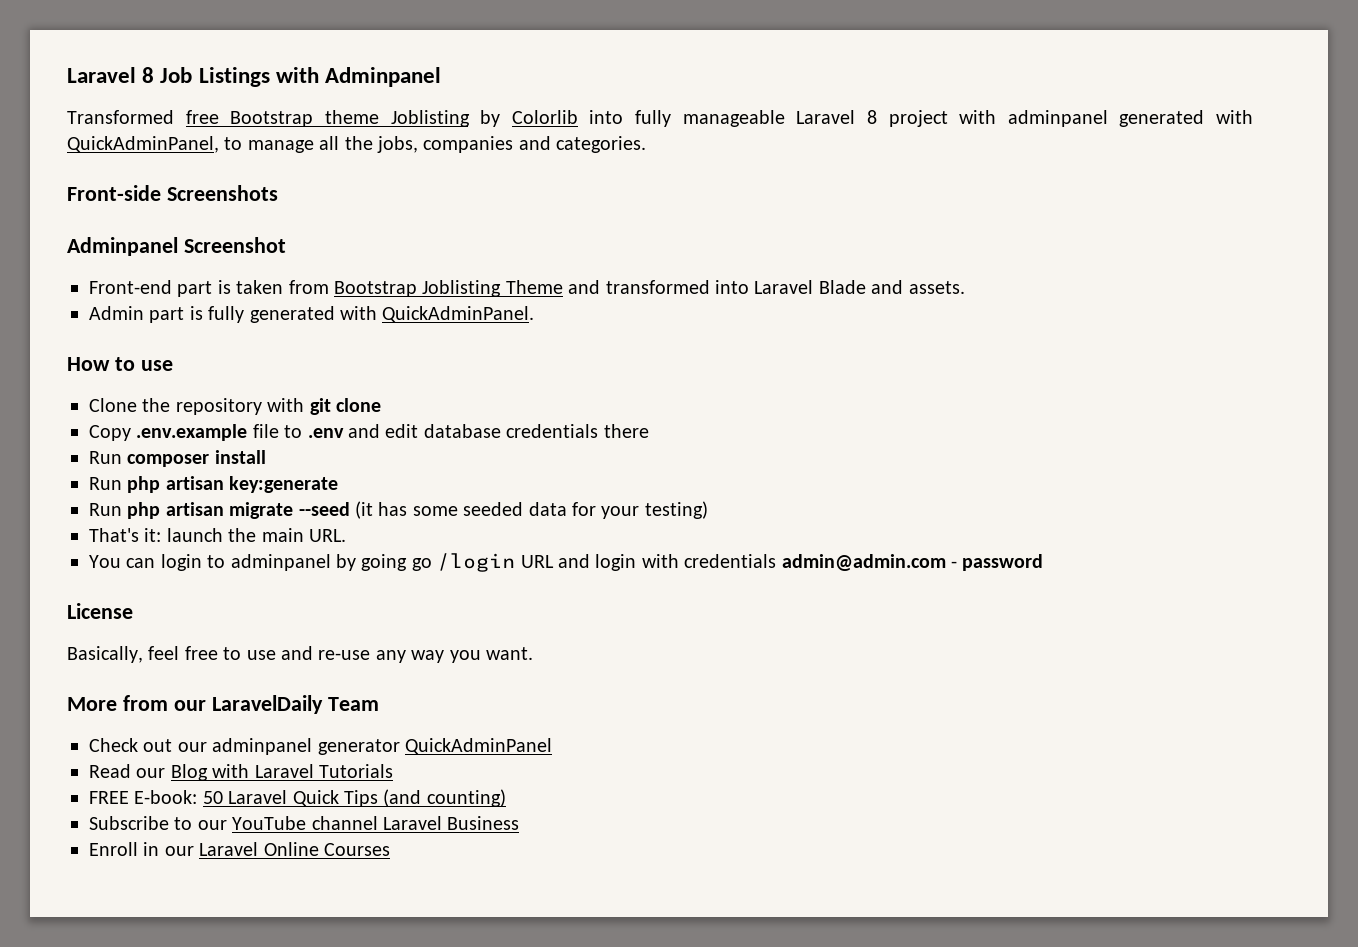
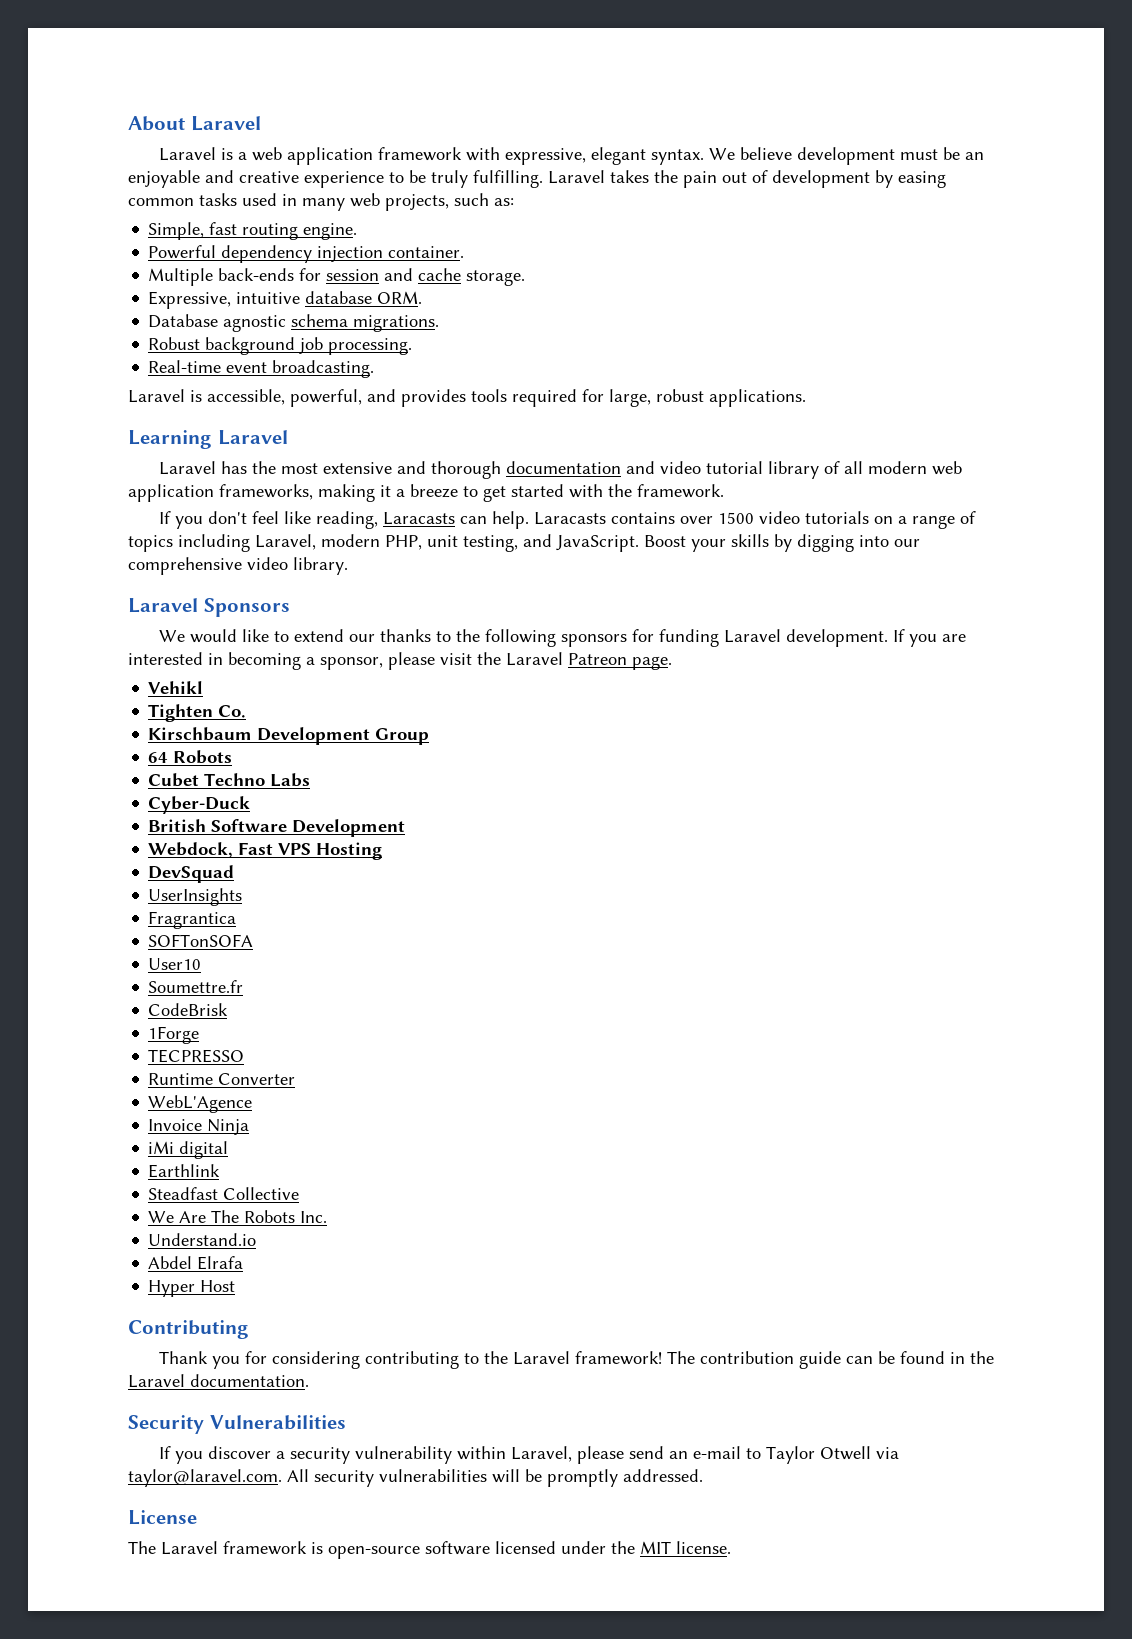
[67,67,442,87] [67,110,1253,127] [67,136,647,153] [67,185,278,201] [67,237,286,256] [89,280,965,297] [89,306,535,323] [67,357,173,371] [89,398,381,415] [89,424,649,441] [89,450,266,467] [89,476,339,493] [89,501,708,519] [89,528,346,542] [89,553,1044,572] [67,603,133,619] [67,646,533,663] [67,695,379,714] [89,738,552,755] [89,764,393,781] [89,789,506,807] [89,816,520,830] [89,842,390,856] Laravel 8 Job Listings with Adminpanel // Transformed free Bootstrap theme Joblisting by Colorlib into fully manageable Laravel 8 project with adminpanel generated with QuickAdminPanel, to manage all the jobs, companies and categories. // Front-side Screenshots // Adminpanel Screenshot // Front-end part is taken from Bootstrap Joblisting Theme and transformed into Laravel Blade and assets. // Admin part is fully generated with QuickAdminPanel. // How to use // Clone the repository with git clone // Copy .env.example file to .env and edit database credentials there // Run composer install // Run php artisan key:generate // Run php artisan migrate --seed (it has some seeded data for your testing) // That's it: launch the main URL. // You can login to adminpanel by going go /login URL and login with credentials admin@admin.com - password // License // Basically, feel free to use and re-use any way you want. // More from our LaravelDaily Team // Check out our adminpanel generator QuickAdminPanel // Read our Blog with Laravel Tutorials // FREE E-book: 50 Laravel Quick Tips (and counting) // Subscribe to our YouTube channel Laravel Business // Enroll in our Laravel Online Courses -> [128,116,261,131] [159,147,985,165] [128,170,946,188] [128,193,514,211] [148,222,358,240] [148,245,465,263] [148,268,526,286] [148,291,423,309] [148,314,440,332] [148,337,413,355] [148,360,375,378] [128,389,806,407] [128,430,288,449] [159,461,963,479] [128,484,724,502] [159,511,977,529] [128,534,920,552] [128,557,348,575] [128,598,290,617] [159,629,967,647] [128,652,672,670] [148,681,204,694] [148,704,247,722] [148,727,430,745] [148,750,233,764] [148,773,311,787] [148,796,251,814] [148,819,406,837] [148,842,383,860] [148,865,235,883] [148,888,243,906] [148,911,237,929] [148,934,254,947] [148,958,202,970] [148,980,244,993] [148,1003,229,1016] [148,1026,200,1044] [148,1049,245,1063] [148,1073,296,1085] [148,1095,253,1113] [148,1119,250,1135] [148,1141,229,1159] [148,1164,221,1178] [148,1187,300,1200] [148,1210,328,1223] [148,1233,257,1246] [148,1256,244,1270] [148,1280,236,1297] [128,1320,249,1339] [159,1351,995,1369] [128,1374,309,1388] [128,1415,346,1434] [159,1446,900,1464] [128,1469,703,1487] [128,1510,197,1525] [128,1541,731,1559] About Laravel // Laravel is a web application framework with expressive, elegant syntax. We believe development must be an enjoyable and creative experience to be truly fulfilling. Laravel takes the pain out of development by easing common tasks used in many web projects, such as: // Simple, fast routing engine. // Powerful dependency injection container. // Multiple back-ends for session and cache storage. // Expressive, intuitive database ORM. // Database agnostic schema migrations. // Robust background job processing. // Real-time event broadcasting. // Laravel is accessible, powerful, and provides tools required for large, robust applications. // Learning Laravel // Laravel has the most extensive and thorough documentation and video tutorial library of all modern web application frameworks, making it a breeze to get started with the framework. // If you don't feel like reading, Laracasts can help. Laracasts contains over 1500 video tutorials on a range of topics including Laravel, modern PHP, unit testing, and JavaScript. Boost your skills by digging into our comprehensive video library. // Laravel Sponsors // We would like to extend our thanks to the following sponsors for funding Laravel development. If you are interested in becoming a sponsor, please visit the Laravel Patreon page. // Vehikl // Tighten Co. // Kirschbaum Development Group // 64 Robots // Cubet Techno Labs // Cyber-Duck // British Software Development // Webdock, Fast VPS Hosting // DevSquad // UserInsights // Fragrantica // SOFTonSOFA // User10 // Soumettre.fr // CodeBrisk // 1Forge // TECPRESSO // Runtime Converter // WebL'Agence // Invoice Ninja // iMi digital // Earthlink // Steadfast Collective // We Are The Robots Inc. // Understand.io // Abdel Elrafa // Hyper Host // Contributing // Thank you for considering contributing to the Laravel framework! The contribution guide can be found in the Laravel documentation. // Security Vulnerabilities // If you discover a security vulnerability within Laravel, please send an e-mail to Taylor Otwell via taylor@laravel.com. All security vulnerabilities will be promptly addressed. // License // The Laravel framework is open-source software licensed under the MIT license.

